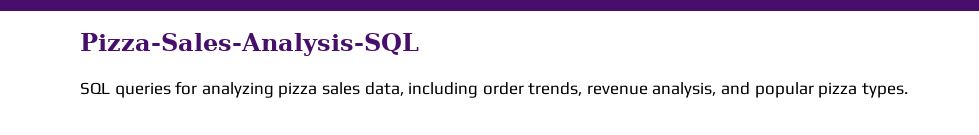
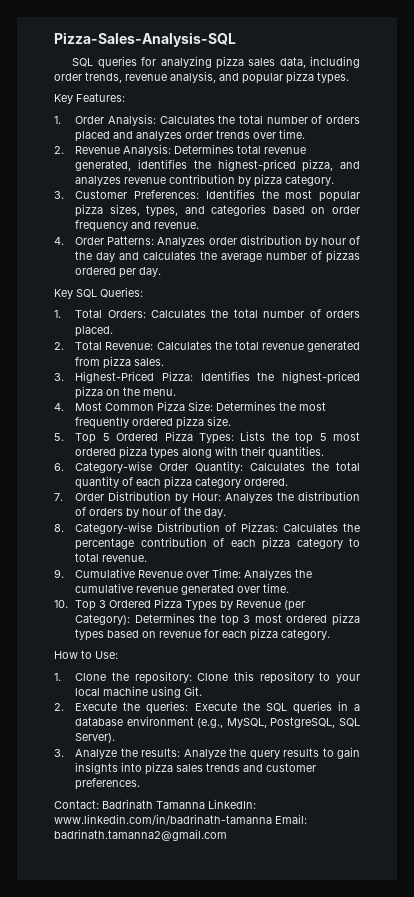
(908, 90) none -> [54,93,125,104] [54,114,360,126] [75,129,306,142] [54,144,307,156] [75,159,360,172] [75,174,335,187] [54,189,360,202] [75,204,360,217] [75,220,200,232] [54,235,360,247] [75,250,360,263] [75,267,162,278] [54,287,143,299] [54,309,360,318] [75,326,114,337] [54,341,360,352] [75,356,165,369] [54,371,360,384] [75,386,177,399] [54,401,327,411] [75,416,232,429] [54,431,360,444] [75,446,325,459] [54,461,360,473] [75,476,289,489] [54,491,360,503] [75,507,227,518] [54,522,360,534] [75,537,360,550] [75,553,148,562] [54,568,313,580] [75,583,290,595] [54,598,306,611] [75,613,360,626] [75,628,331,641] [54,650,118,659] [54,671,360,684] [75,686,203,698] [54,701,360,714] [75,716,360,728] [75,733,116,743] [54,747,360,760] [75,762,317,775] [75,778,141,790] [54,799,256,809] [54,814,307,825] [54,829,227,841] // Key Features: // 1. Order Analysis: Calculates the total number of orders placed and analyzes order trends over time. // 2. Revenue Analysis: Determines total revenue generated, identifies the highest-priced pizza, and analyzes revenue contribution by pizza category. // 3. Customer Preferences: Identifies the most popular pizza sizes, types, and categories based on order frequency and revenue. // 4. Order Patterns: Analyzes order distribution by hour of the day and calculates the average number of pizzas ordered per day. // Key SQL Queries: // 1. Total Orders: Calculates the total number of orders placed. // 2. Total Revenue: Calculates the total revenue generated from pizza sales. // 3. Highest-Priced Pizza: Identifies the highest-priced pizza on the menu. // 4. Most Common Pizza Size: Determines the most frequently ordered pizza size. // 5. Top 5 Ordered Pizza Types: Lists the top 5 most ordered pizza types along with their quantities. // 6. Category-wise Order Quantity: Calculates the total quantity of each pizza category ordered. // 7. Order Distribution by Hour: Analyzes the distribution of orders by hour of the day. // 8. Category-wise Distribution of Pizzas: Calculates the percentage contribution of each pizza category to total revenue. // 9. Cumulative Revenue over Time: Analyzes the cumulative revenue generated over time. // 10. Top 3 Ordered Pizza Types by Revenue (per Category): Determines the top 3 most ordered pizza types based on revenue for each pizza category. // How to Use: // 1. Clone the repository: Clone this repository to your local machine using Git. // 2. Execute the queries: Execute the SQL queries in a database environment (e.g., MySQL, PostgreSQL, SQL Server). // 3. Analyze the results: Analyze the query results to gain insights into pizza sales trends and customer preferences. // Contact: Badrinath Tamanna LinkedIn: www.linkedin.com/in/badrinath-tamanna Email: badrinath.tamanna2@gmail.com

